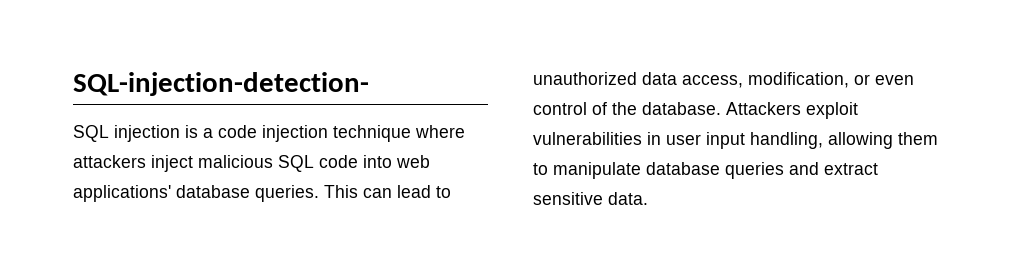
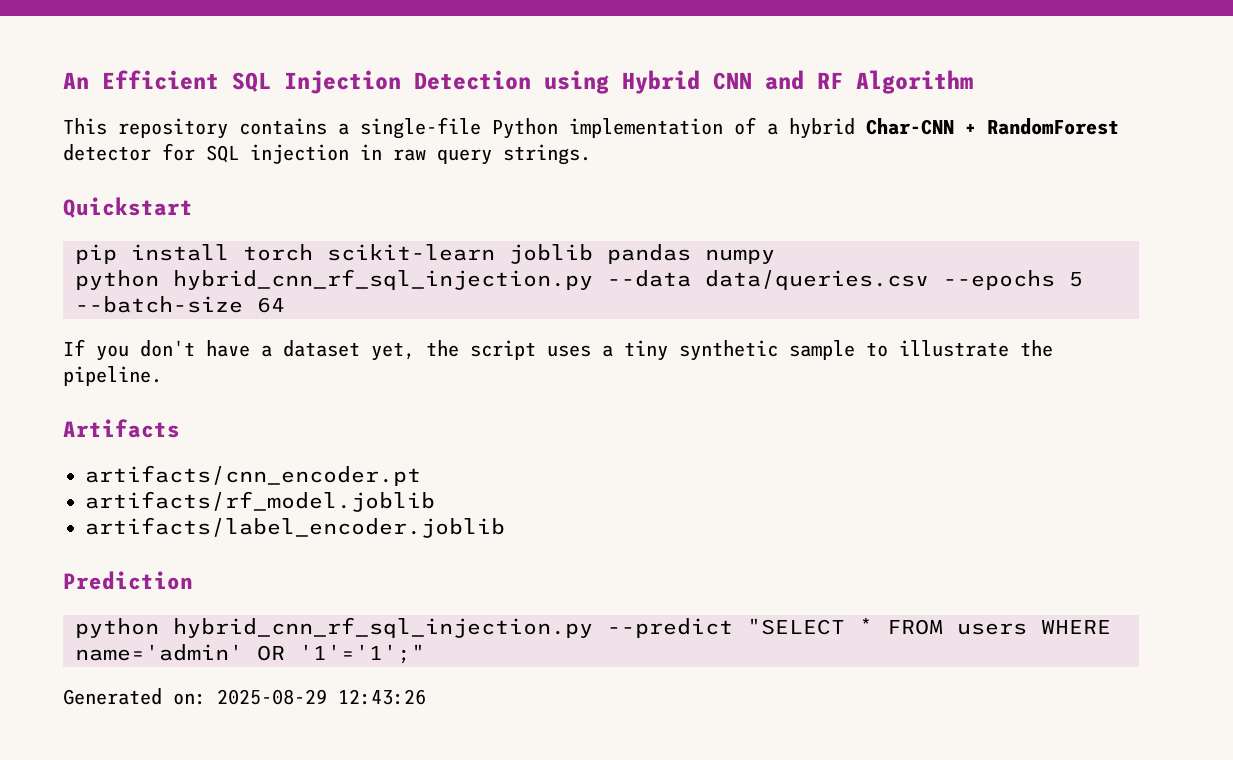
[73,72,369,96] [73,125,465,142] [73,155,430,172] [73,185,451,202] [533,72,914,88] [533,102,858,119] [533,132,938,149] [533,162,878,179] [533,192,648,205] SQL-injection-detection- // SQL injection is a code injection technique where attackers inject malicious SQL code into web applications' database queries. This can lead to unauthorized data access, modification, or even control of the database. Attackers exploit vulnerabilities in user input handling, allowing them to manipulate database queries and extract sensitive data. -> [63,70,973,94] [63,117,1119,139] [63,143,591,165] [63,197,193,218] [75,244,775,264] [75,269,1083,290] [75,296,285,313] [63,339,1053,361] [63,366,162,386] [63,419,180,438] [85,465,421,486] [85,491,435,512] [85,517,505,538] [63,571,193,590] [75,617,1111,638] [75,644,425,664] [63,688,426,705] An Efficient SQL Injection Detection using Hybrid CNN and RF Algorithm // This repository contains a single-file Python implementation of a hybrid Char-CNN + RandomForest detector for SQL injection in raw query strings. // Quickstart // pip install torch scikit-learn joblib pandas numpy // python hybrid_cnn_rf_sql_injection.py --data data/queries.csv --epochs 5 --batch-size 64 // If you don't have a dataset yet, the script uses a tiny synthetic sample to illustrate the pipeline. // Artifacts // artifacts/cnn_encoder.pt // artifacts/rf_model.joblib // artifacts/label_encoder.joblib // Prediction // python hybrid_cnn_rf_sql_injection.py --predict "SELECT * FROM users WHERE name='admin' OR '1'='1';" // Generated on: 2025-08-29 12:43:26

